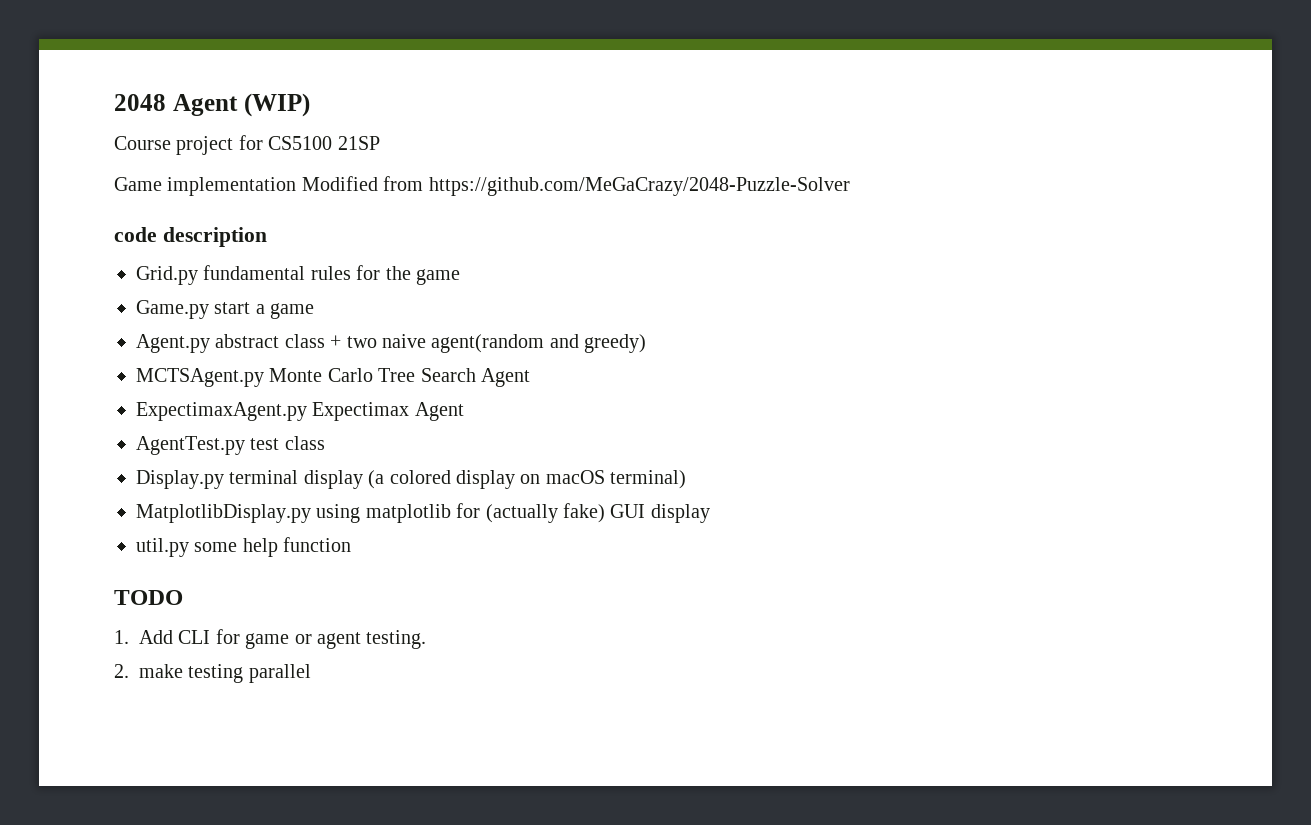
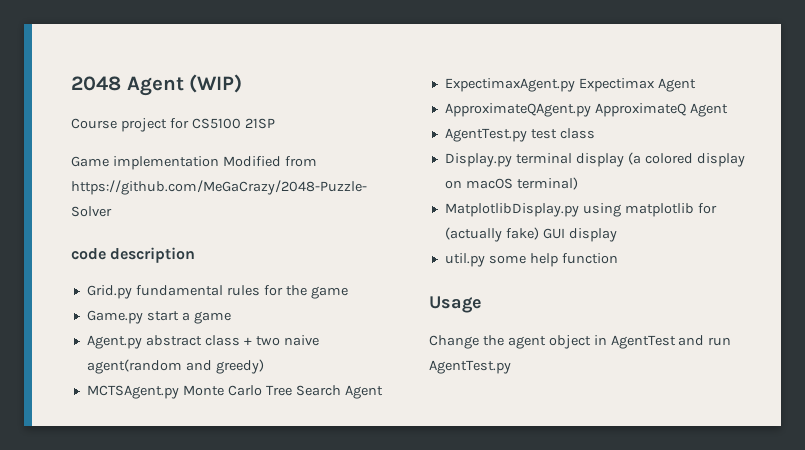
(464, 411) none -> [444,103,728,117] // ApproximateQAgent.py ApproximateQ Agent
[114,590,183,605] [114,629,427,649] [114,664,311,683] TODO // 1. Add CLI for game or agent testing. // 2. make testing parallel -> [429,296,482,313] [429,335,732,349] [429,360,511,374] Usage // Change the agent object in AgentTest and run AgentTest.py

